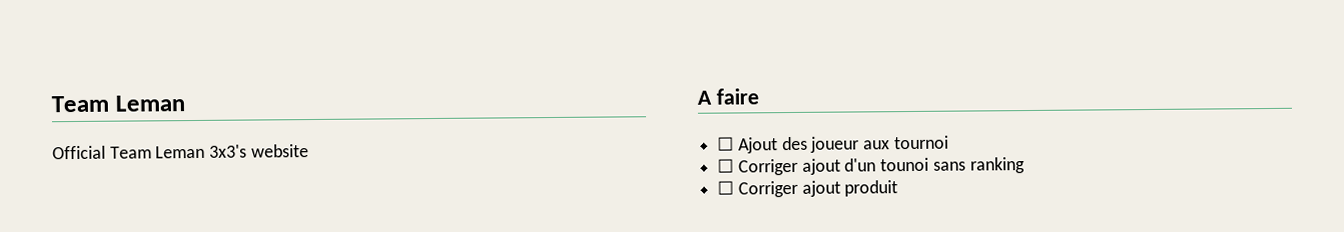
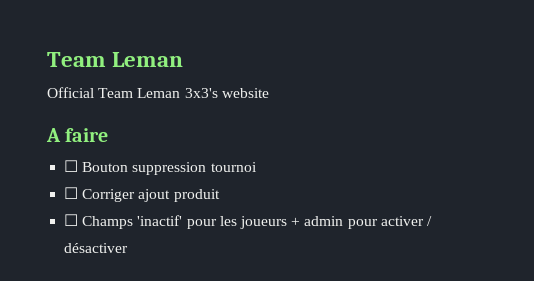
[737,136,891,154] Ajout des joueur aux -> [82,162,207,175] Bouton suppression
[844,157,1025,174] [717,180,899,198] d'un tounoi sans ranking // ☐ Corriger ajout produit -> [173,189,220,202] [64,214,432,229] [64,243,129,253] produit // ☐ Champs 'inactif' pour les joueurs + admin pour activer / désactiver

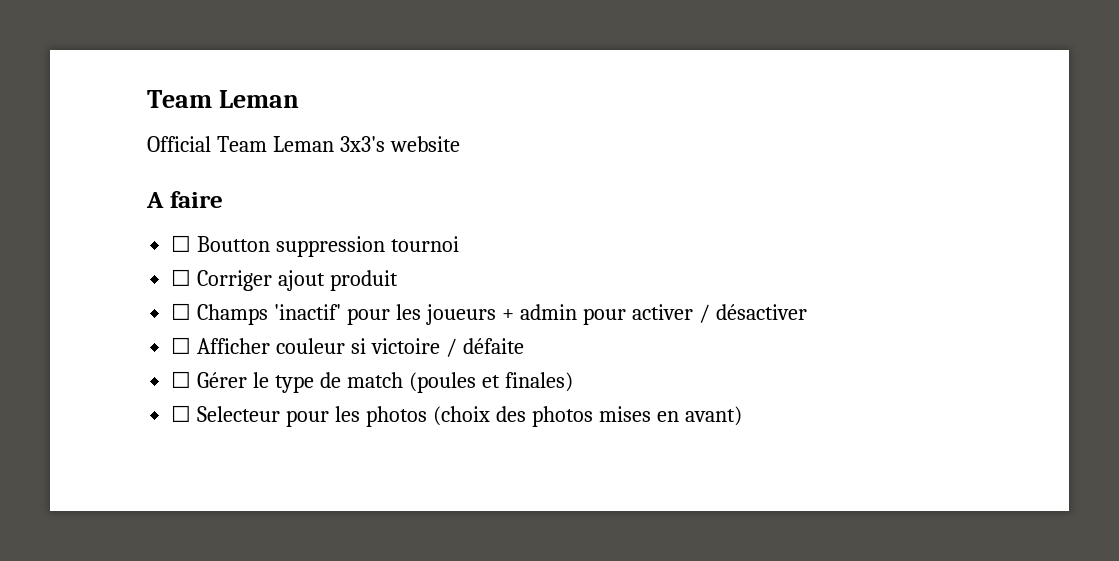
[82,162,129,172] Bouton -> [197,236,271,252] Boutton
(129, 248) none -> [171,337,524,357] [171,371,573,393] [171,405,742,427] // ☐ Afficher couleur si victoire / défaite // ☐ Gérer le type de match (poules et finales) // ☐ Selecteur pour les photos (choix des photos mises en avant)

